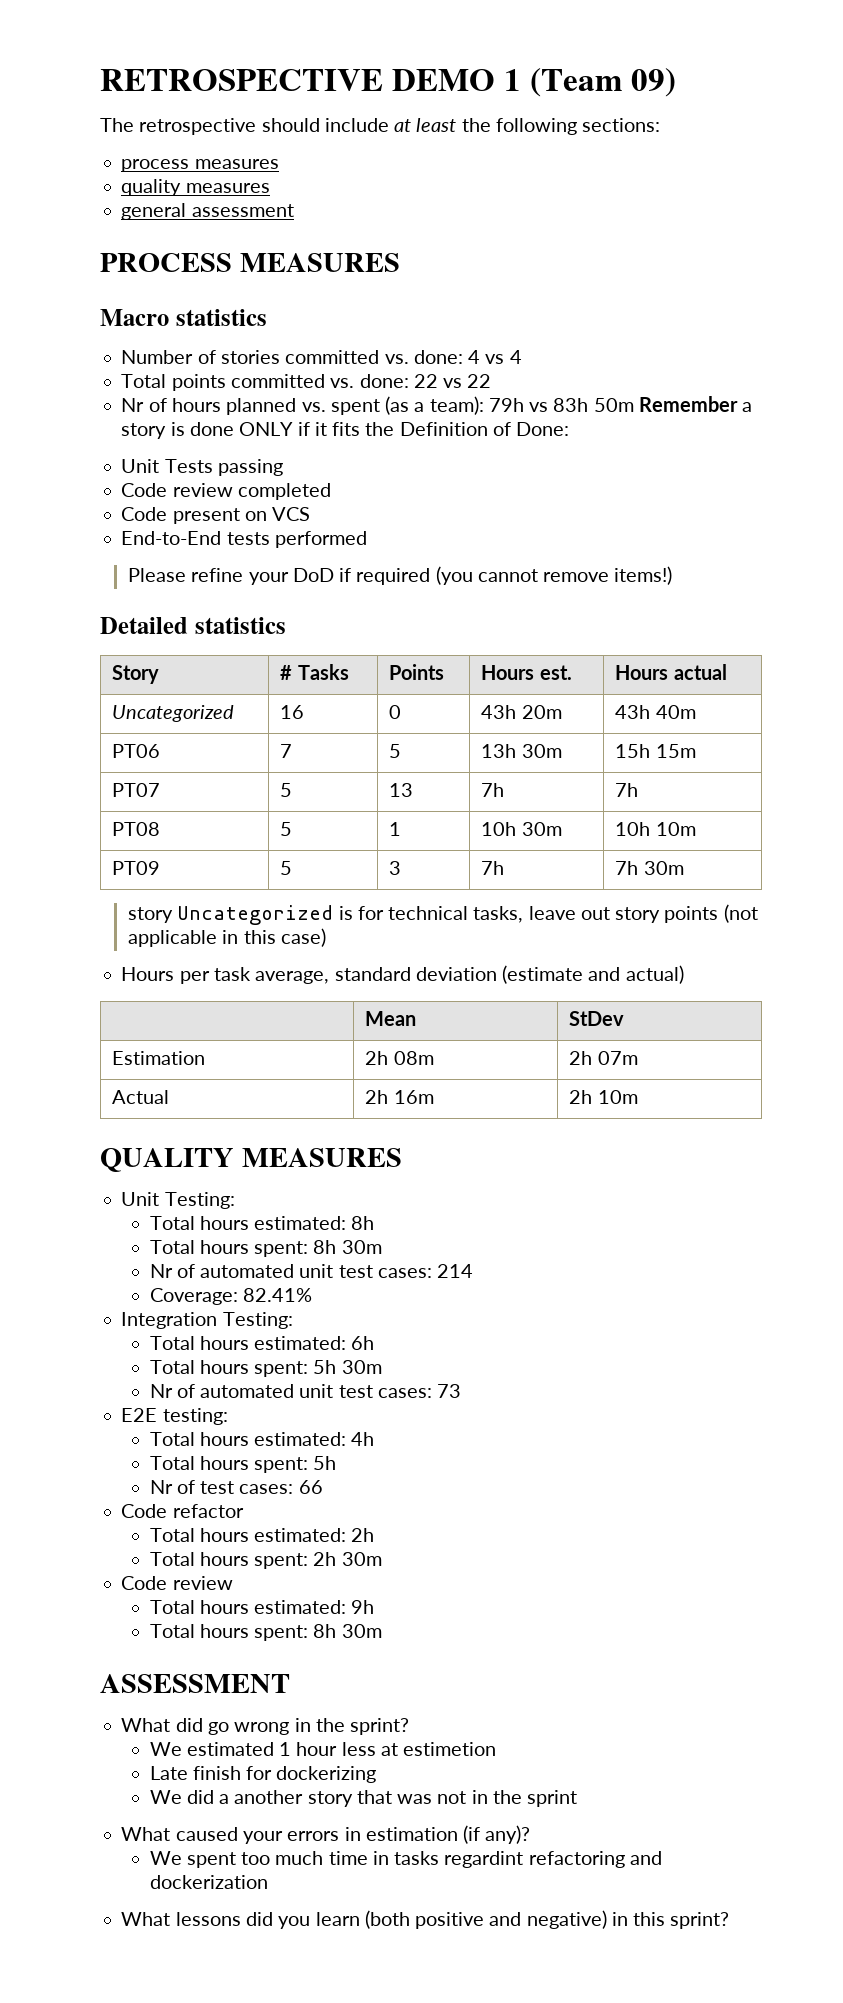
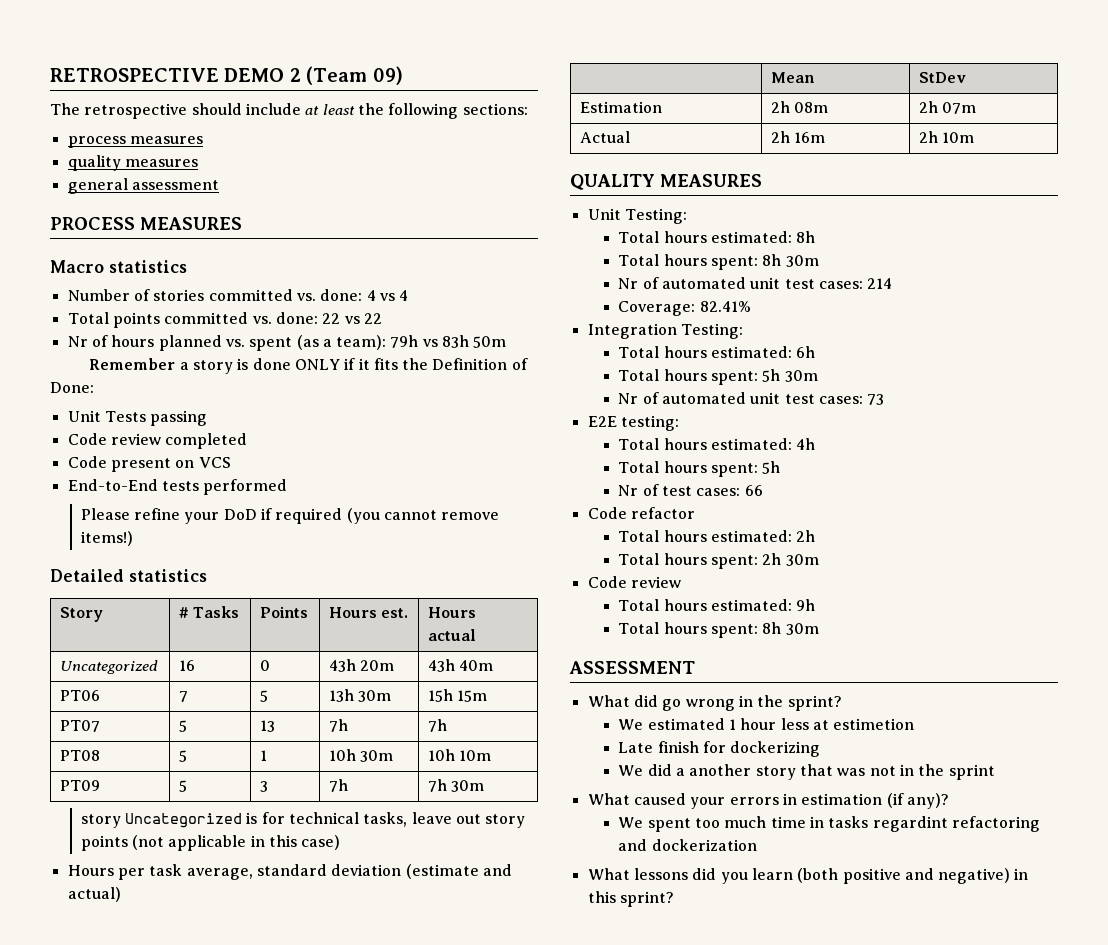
[503,69,521,91] 1 -> [289,68,301,82] 2
(634, 405) none -> (507, 342) //

